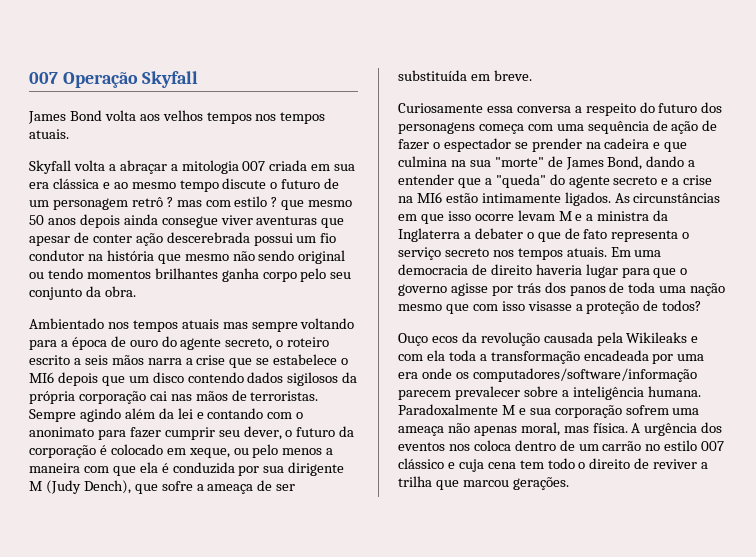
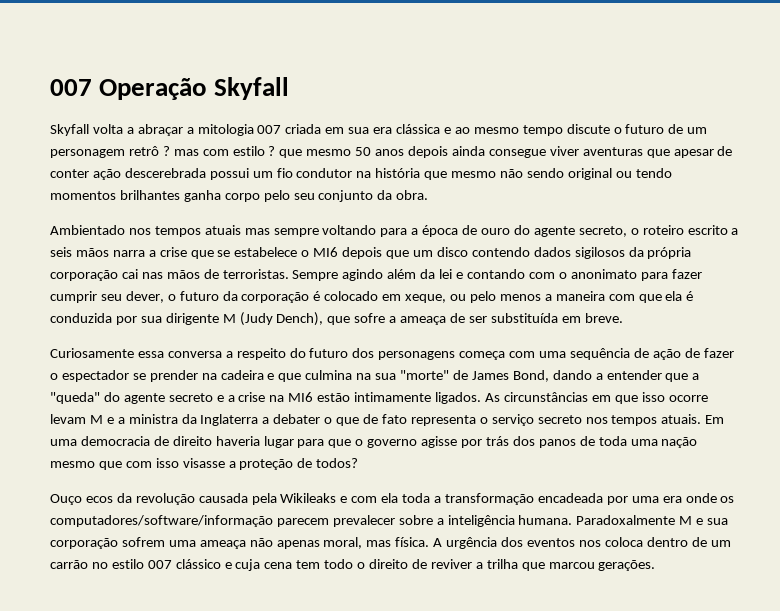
[28,110,326,124] [29,129,69,139] // James Bond volta aos velhos tempos nos tempos atuais. -> (290, 88) none

